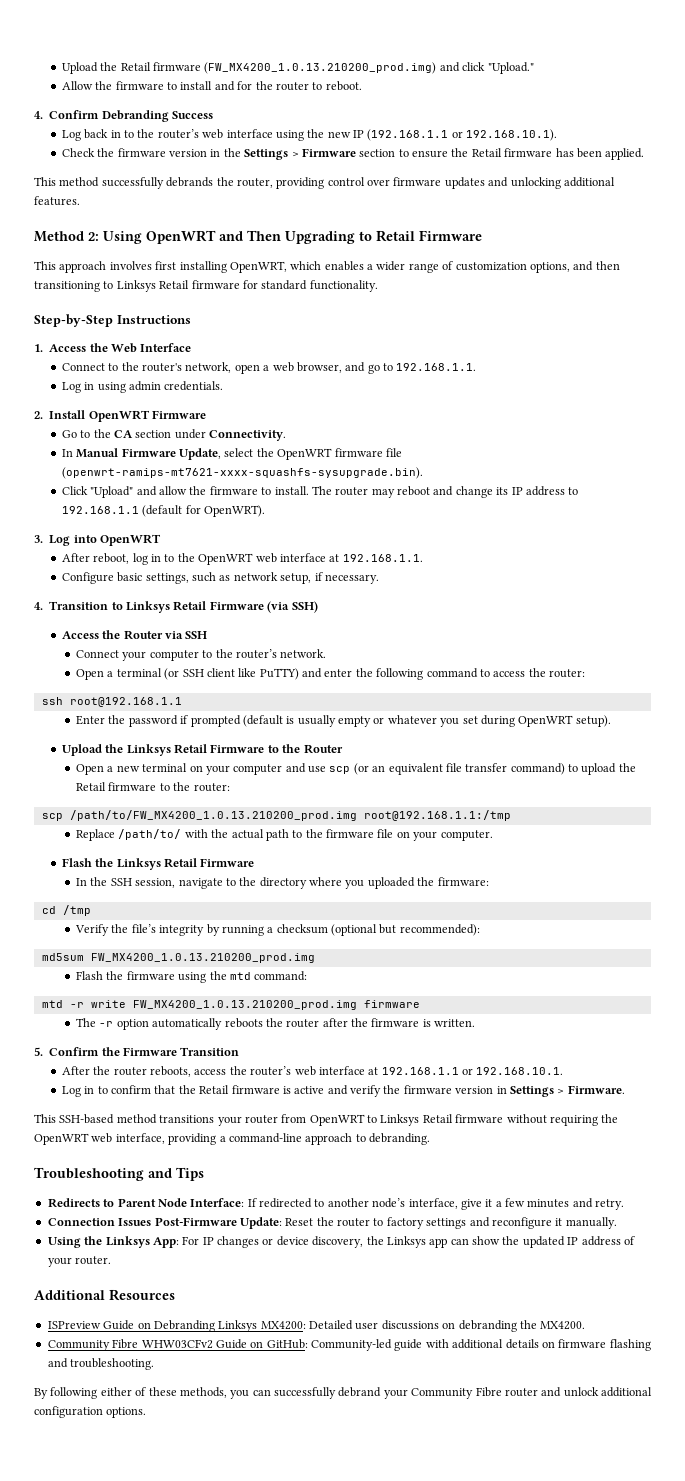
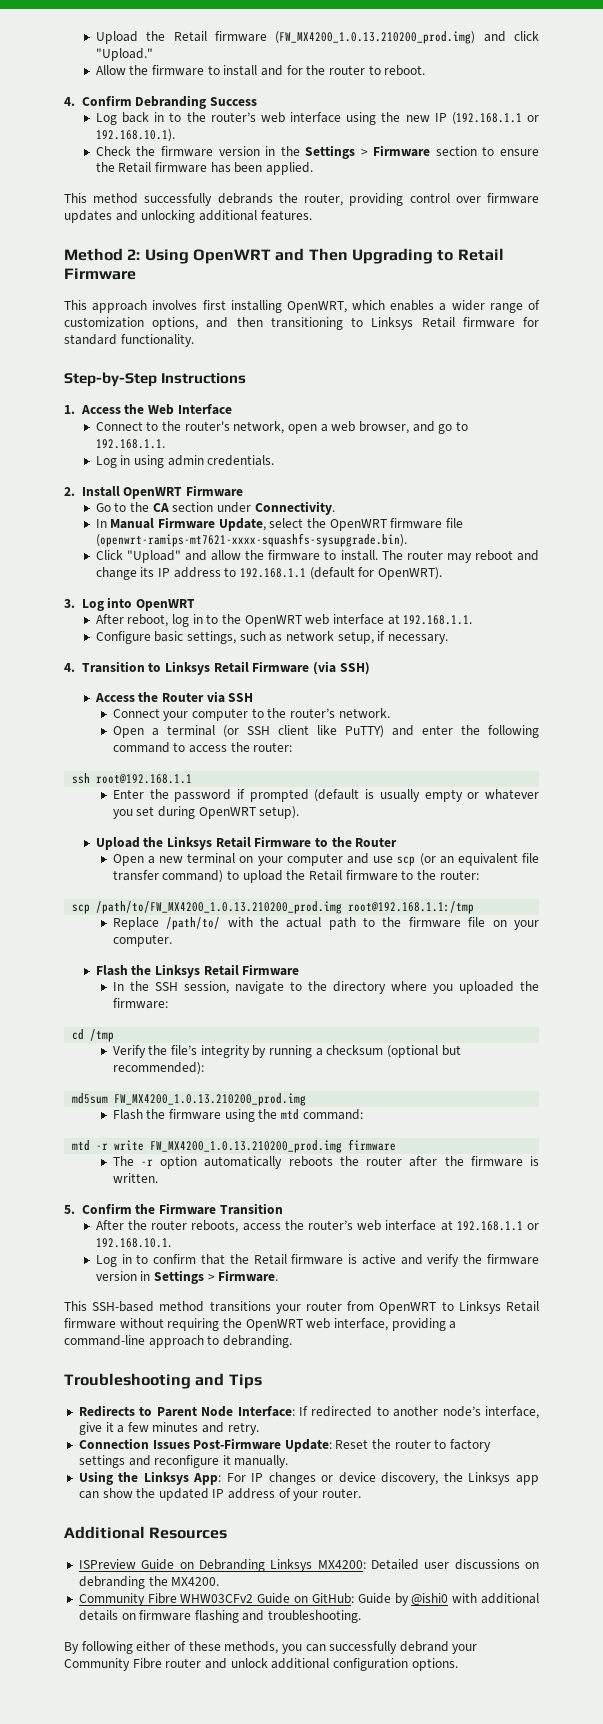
[311,1339,423,1351] Community-led guide -> [357,1593,449,1606] Guide by @ishi0

